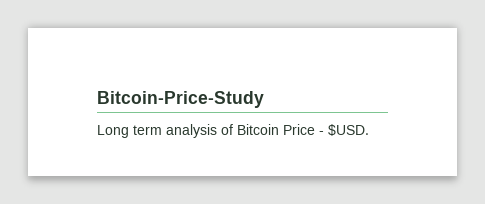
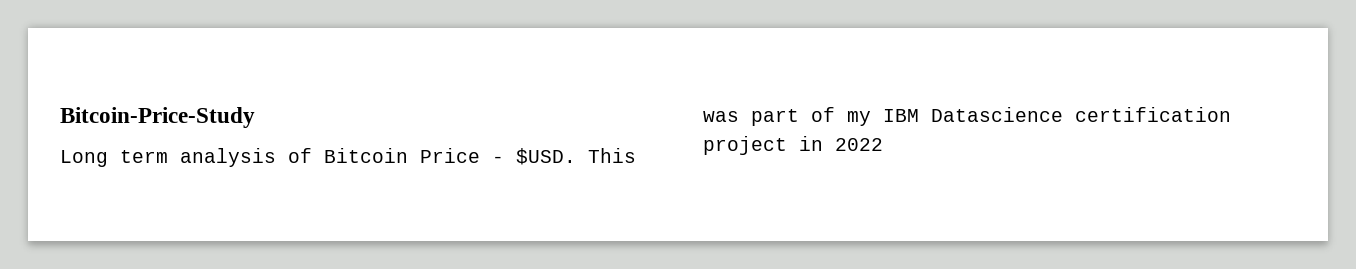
(369, 130) none -> [588,148,636,163] [703,107,1231,126] [703,136,883,155] This was part of my IBM Datascience certification project in 2022

